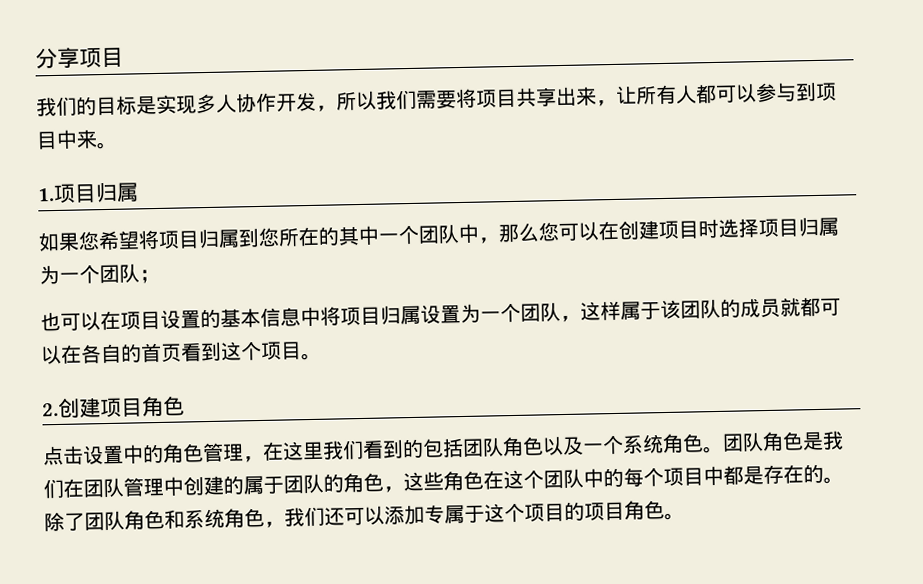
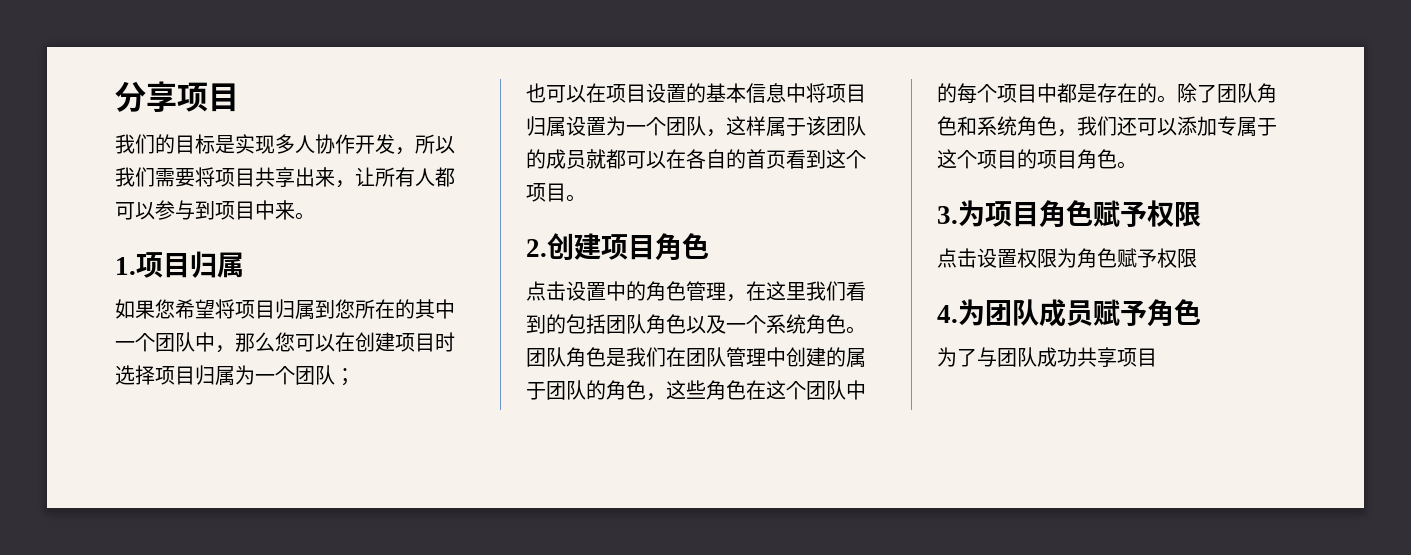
(685, 516) none -> [937,200,1201,228] [937,248,1197,268] [937,299,1201,327] [937,347,1157,368] // 3.为项目角色赋予权限 // 点击设置权限为角色赋予权限 // 4.为团队成员赋予角色 // 为了与团队成功共享项目

